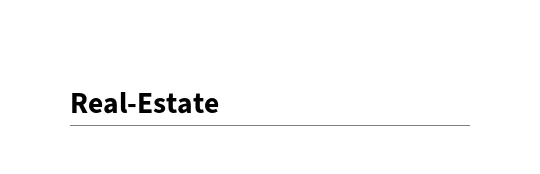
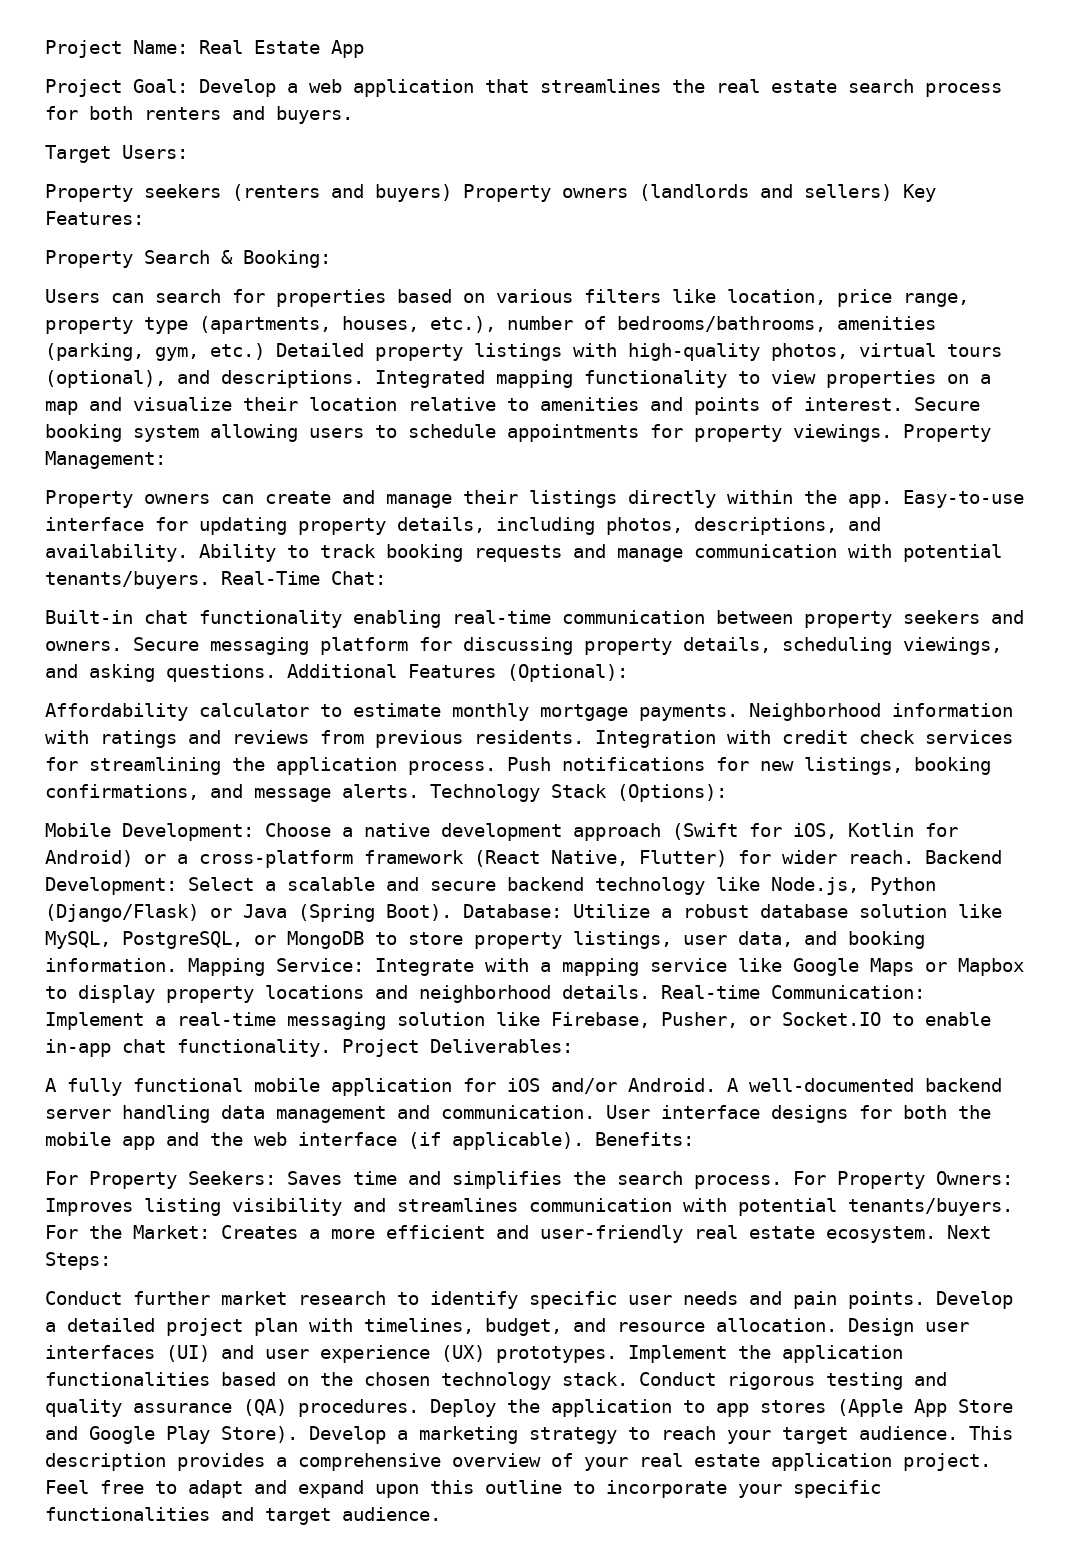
[70,92,219,114] Real-Estate -> [45,40,364,58] [45,79,1002,97] [45,106,353,124] [45,145,188,163] [45,184,936,202] [45,211,144,225] [45,250,331,268] [45,289,969,307] [45,316,936,334] [45,343,1002,361] [45,370,991,388] [45,397,980,415] [45,424,991,442] [45,451,166,469] [45,490,1024,508] [45,517,881,535] [45,544,1002,562] [45,571,386,589] [45,610,1024,628] [45,637,1002,655] [45,664,628,682] [45,703,1013,721] [45,730,1013,748] [45,757,991,775] [45,784,727,802] [45,823,958,841] [45,850,1002,868] [45,877,936,895] [45,904,1002,922] [45,931,925,949] [45,958,1024,976] [45,985,925,1003] [45,1012,991,1030] [45,1039,573,1057] [45,1078,1002,1096] [45,1105,991,1123] [45,1132,694,1150] [45,1171,1013,1189] [45,1198,1013,1216] [45,1225,991,1243] [45,1252,111,1270] [45,1291,1013,1309] [45,1318,969,1336] [45,1345,903,1363] [45,1372,947,1390] [45,1399,1013,1417] [45,1426,1013,1444] [45,1453,991,1471] [45,1480,881,1498] [45,1507,441,1525] Project Name: Real Estate App // Project Goal: Develop a web application that streamlines the real estate search process for both renters and buyers. // Target Users: // Property seekers (renters and buyers) Property owners (landlords and sellers) Key Features: // Property Search & Booking: // Users can search for properties based on various filters like location, price range, property type (apartments, houses, etc.), number of bedrooms/bathrooms, amenities (parking, gym, etc.) Detailed property listings with high-quality photos, virtual tours (optional), and descriptions. Integrated mapping functionality to view properties on a map and visualize their location relative to amenities and points of interest. Secure booking system allowing users to schedule appointments for property viewings. Property Management: // Property owners can create and manage their listings directly within the app. Easy-to-use interface for updating property details, including photos, descriptions, and availability. Ability to track booking requests and manage communication with potential tenants/buyers. Real-Time Chat: // Built-in chat functionality enabling real-time communication between property seekers and owners. Secure messaging platform for discussing property details, scheduling viewings, and asking questions. Additional Features (Optional): // Affordability calculator to estimate monthly mortgage payments. Neighborhood information with ratings and reviews from previous residents. Integration with credit check services for streamlining the application process. Push notifications for new listings, booking confirmations, and message alerts. Technology Stack (Options): // Mobile Development: Choose a native development approach (Swift for iOS, Kotlin for Android) or a cross-platform framework (React Native, Flutter) for wider reach. Backend Development: Select a scalable and secure backend technology like Node.js, Python (Django/Flask) or Java (Spring Boot). Database: Utilize a robust database solution like MySQL, PostgreSQL, or MongoDB to store property listings, user data, and booking information. Mapping Service: Integrate with a mapping service like Google Maps or Mapbox to display property locations and neighborhood details. Real-time Communication: Implement a real-time messaging solution like Firebase, Pusher, or Socket.IO to enable in-app chat functionality. Project Deliverables: // A fully functional mobile application for iOS and/or Android. A well-documented backend server handling data management and communication. User interface designs for both the mobile app and the web interface (if applicable). Benefits: // For Property Seekers: Saves time and simplifies the search process. For Property Owners: Improves listing visibility and streamlines communication with potential tenants/buyers. For the Market: Creates a more efficient and user-friendly real estate ecosystem. Next Steps: // Conduct further market research to identify specific user needs and pain points. Develop a detailed project plan with timelines, budget, and resource allocation. Design user interfaces (UI) and user experience (UX) prototypes. Implement the application functionalities based on the chosen technology stack. Conduct rigorous testing and quality assurance (QA) procedures. Deploy the application to app stores (Apple App Store and Google Play Store). Develop a marketing strategy to reach your target audience. This description provides a comprehensive overview of your real estate application project. Feel free to adapt and expand upon this outline to incorporate your specific functionalities and target audience.

